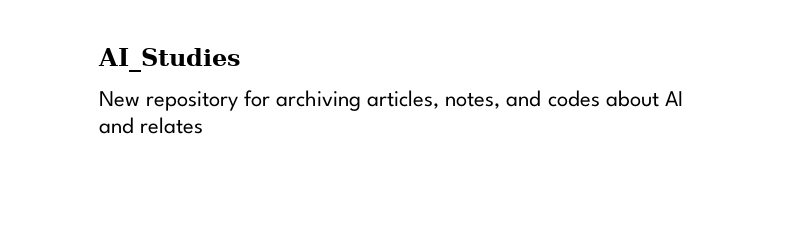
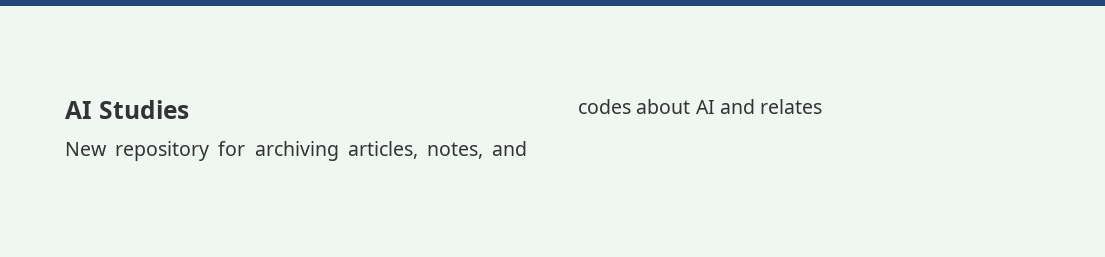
[98,48,241,72] AI_Studies -> [65,100,189,119] AI Studies

